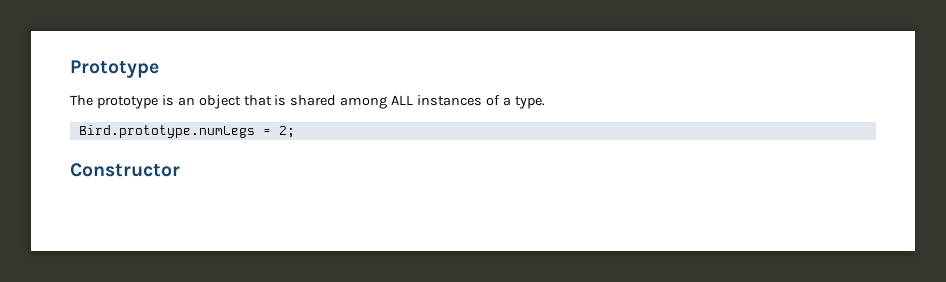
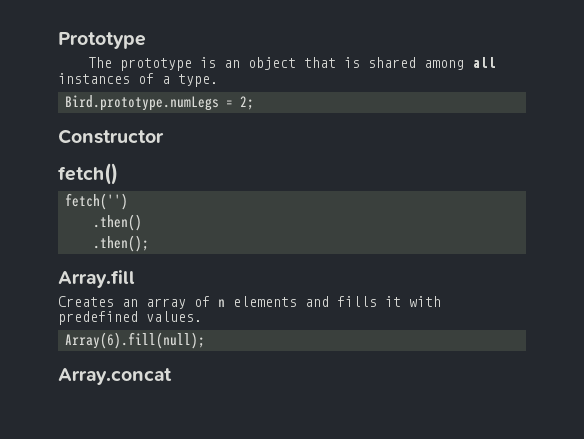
[391,95,414,105] ALL -> [471,57,496,68] all
(180, 170) none -> [58,163,118,185] [64,193,128,210] [92,214,142,231] [92,235,149,252] [58,270,135,288] [58,296,441,309] [58,311,202,325] [64,332,205,349] [58,368,172,385] // fetch() // fetch('') // .then() // .then(); // Array.fill // Creates an array of n elements and fills it with predefined values. // Array(6).fill(null); // Array.concat

